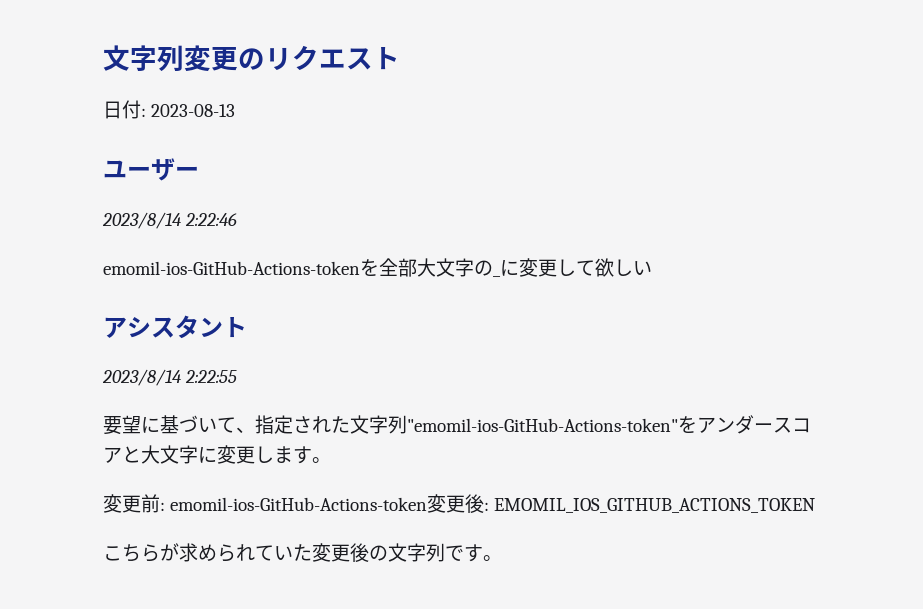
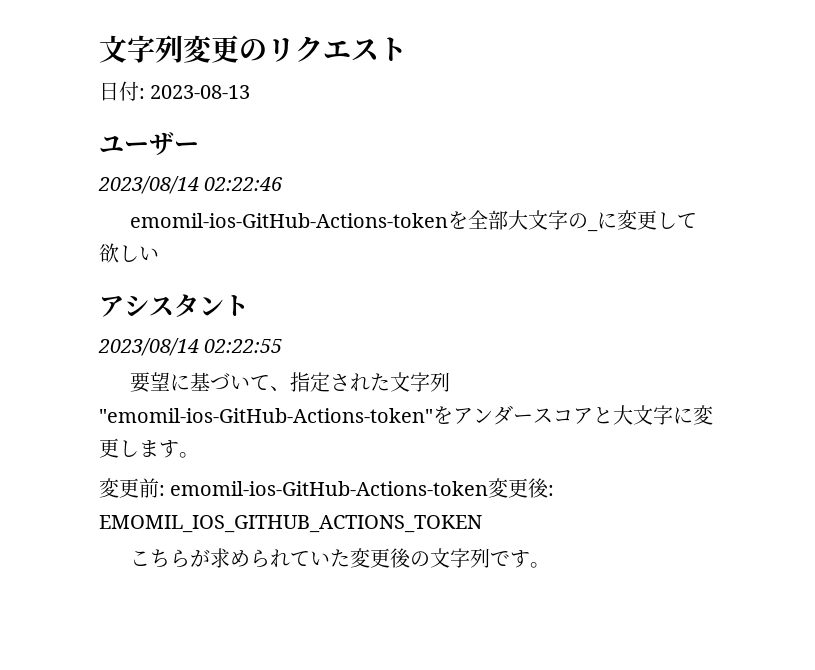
[102,212,238,229] 2023/8/14 2:22:46 -> [98,176,284,194] 2023/08/14 02:22:46
[102,369,238,386] 2023/8/14 2:22:55 -> [98,338,283,356] 2023/08/14 02:22:55

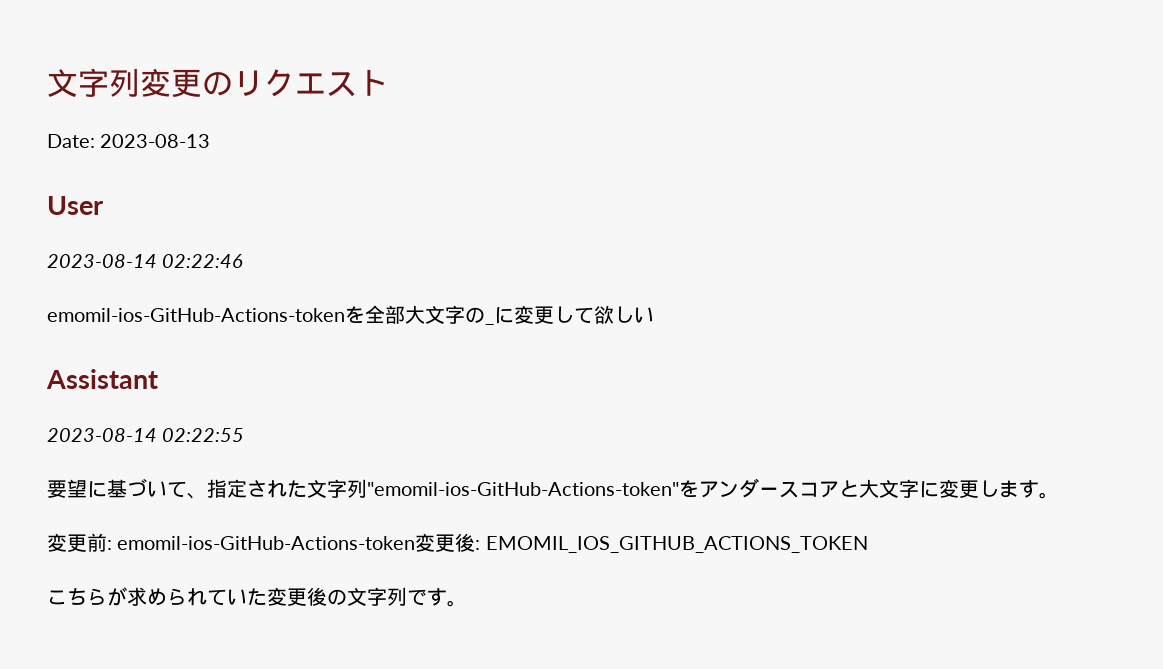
[99,81,145,101] 日付: -> [47,134,95,148] Date:
[99,132,199,156] [98,176,199,194] ユーザー // 2023/08/14 -> [47,196,103,215] [47,254,157,268] User // 2023-08-14
[99,294,249,317] [98,338,199,356] アシスタント // 2023/08/14 -> [46,369,158,389] [47,428,157,442] Assistant // 2023-08-14

